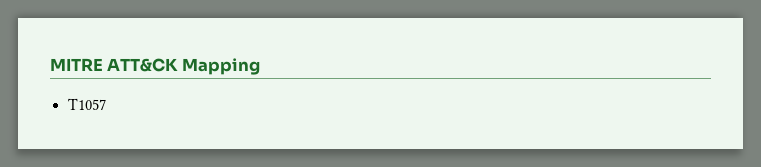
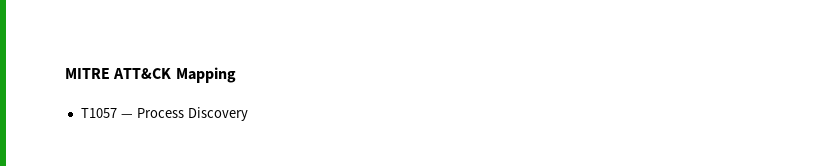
(106, 104) none -> [120,107,248,121] — Process Discovery

